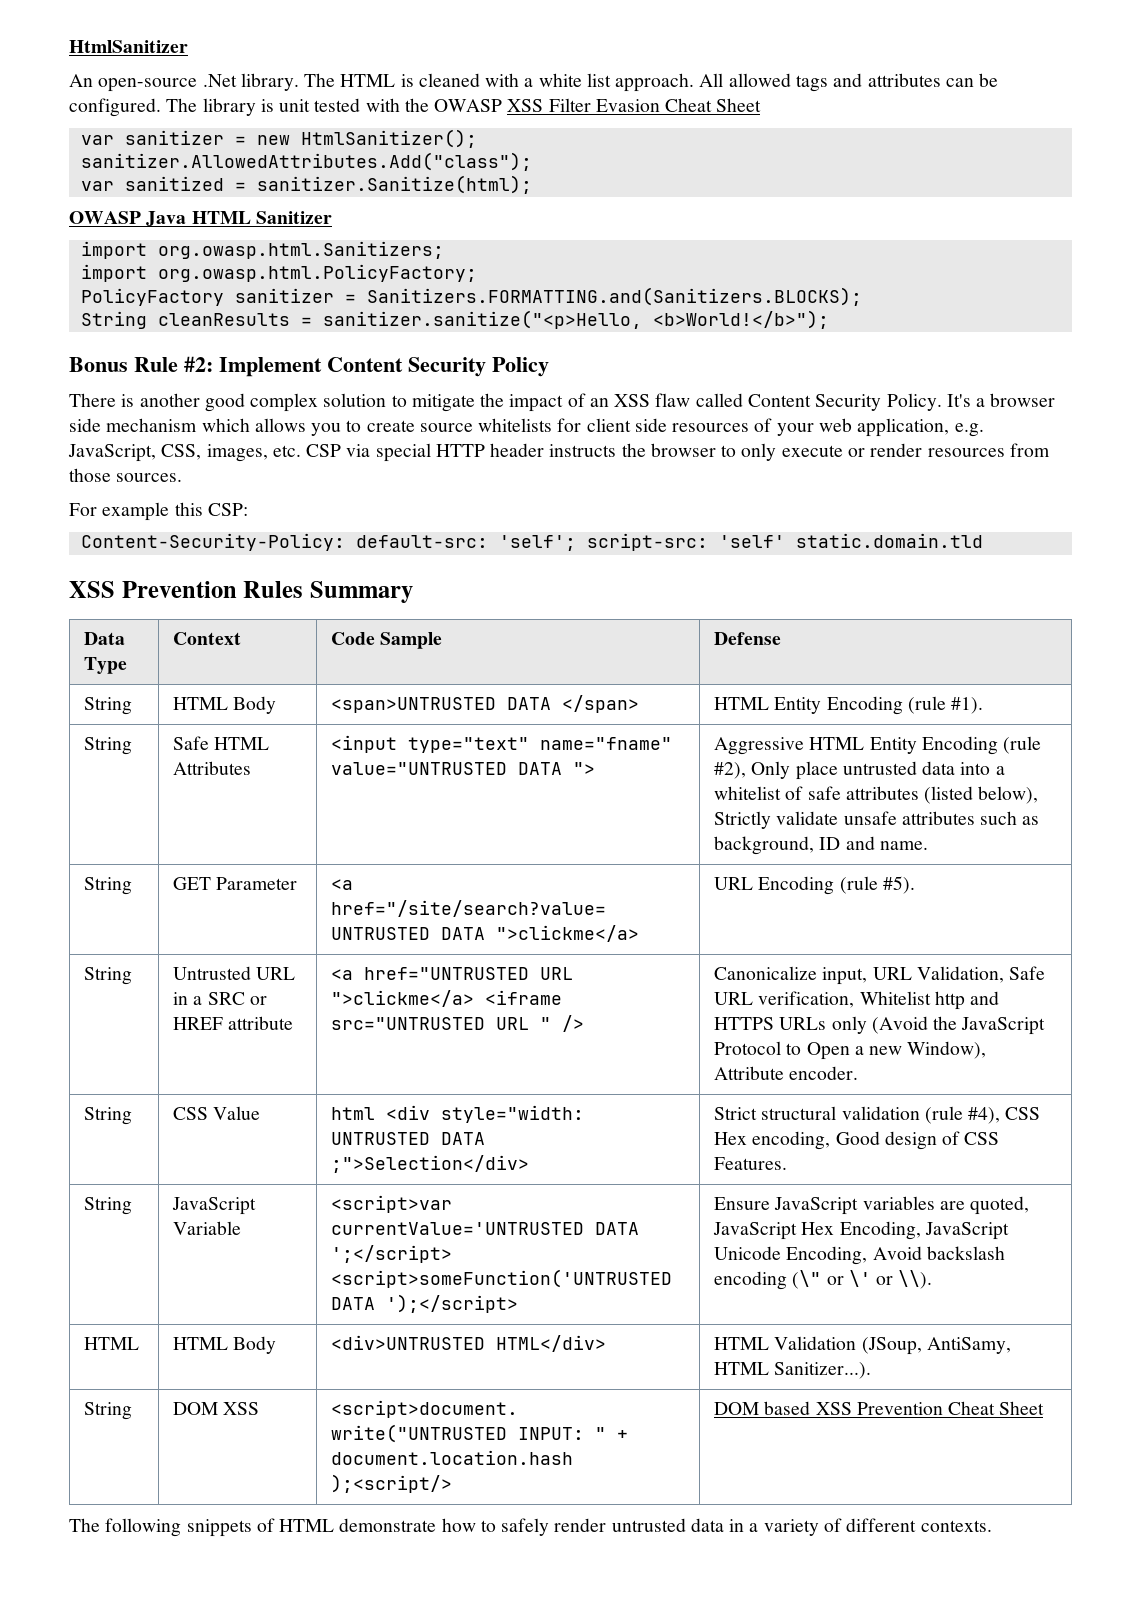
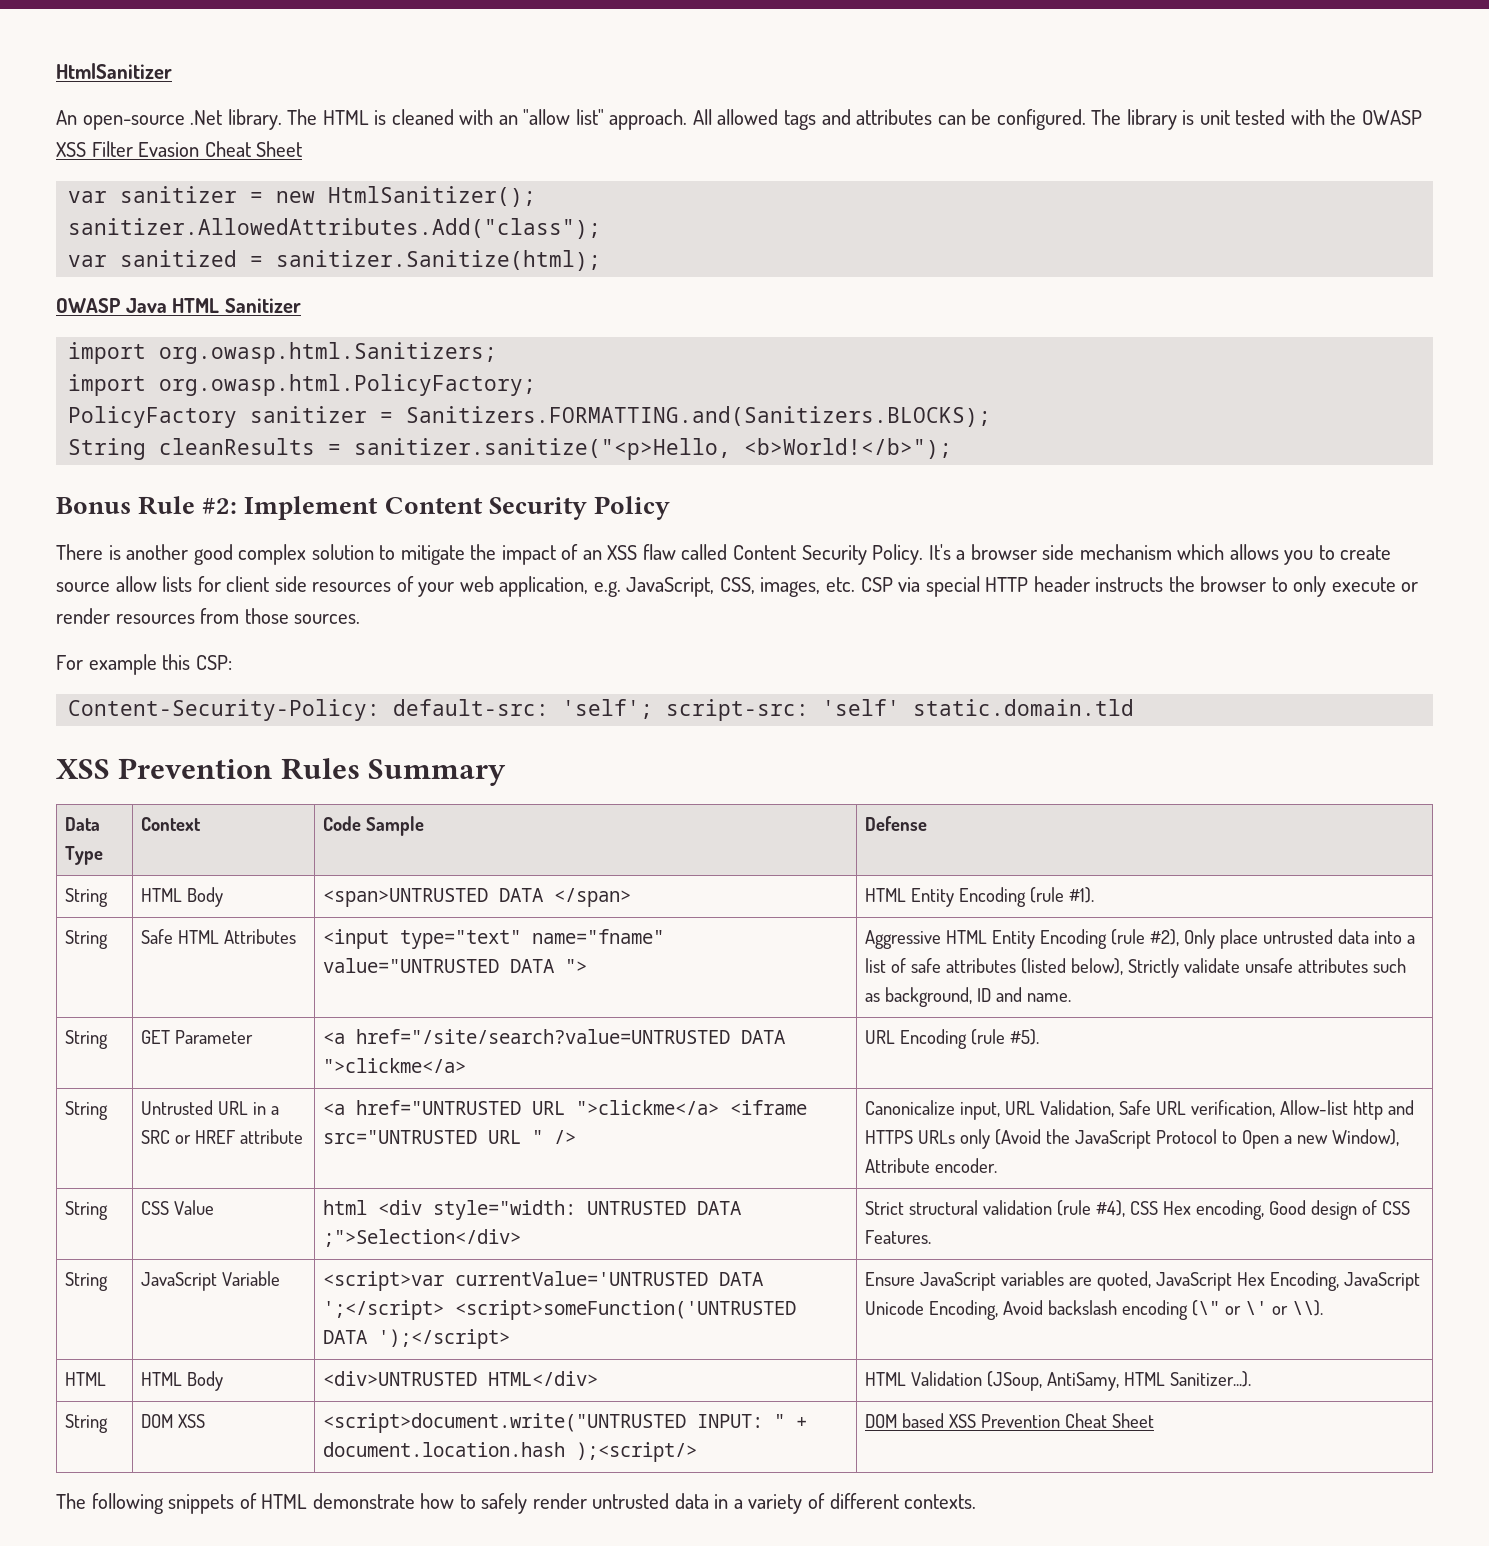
[524,73,611,87] a white list -> [498,109,604,125] an "allow list"
[478,418,553,432] whitelists -> [115,576,193,592] allow lists
[714,786,782,800] whitelist -> [864,958,886,973] list
[859,991,931,1005] Whitelist -> [1279,1100,1348,1115] Allow-list

